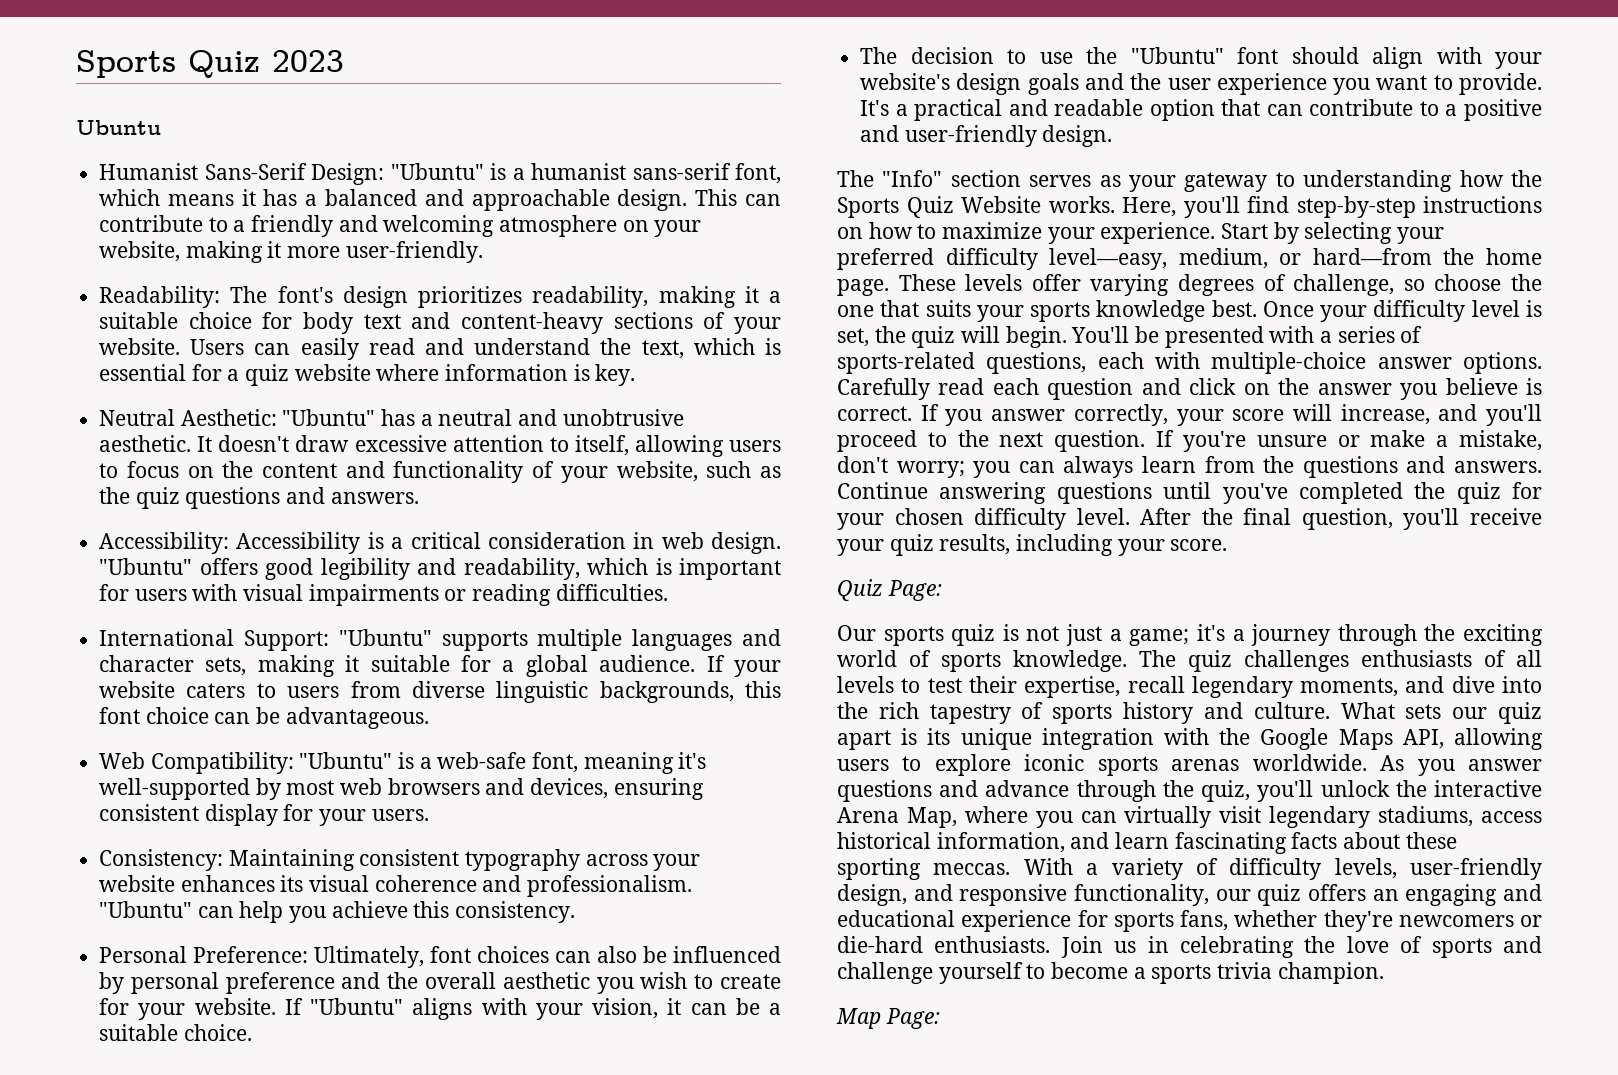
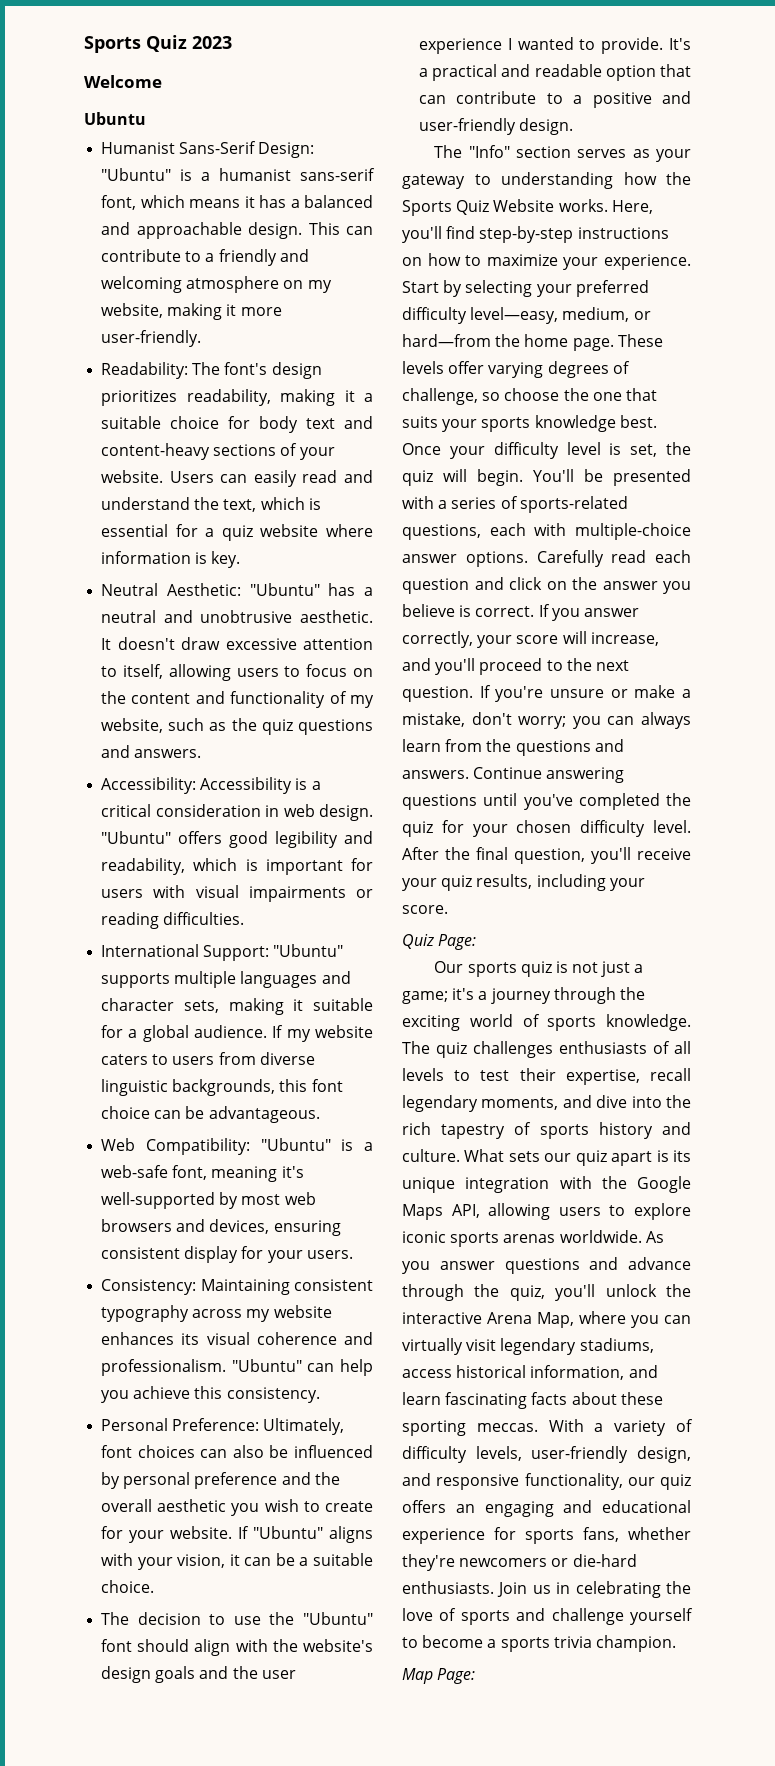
(344, 61) none -> [84,75,162,88] // Welcome
[654,220,702,237] your -> [307,280,332,293] my
[560,466,608,483] your -> [349,695,374,708] my
[733,660,781,677] your -> [286,1029,311,1042] my
[653,854,701,871] your -> [246,1309,271,1322] my
[1495,52,1542,69] your -> [272,1639,298,1652] the
[1333,75,1428,95] you want -> [507,37,574,50] I wanted

